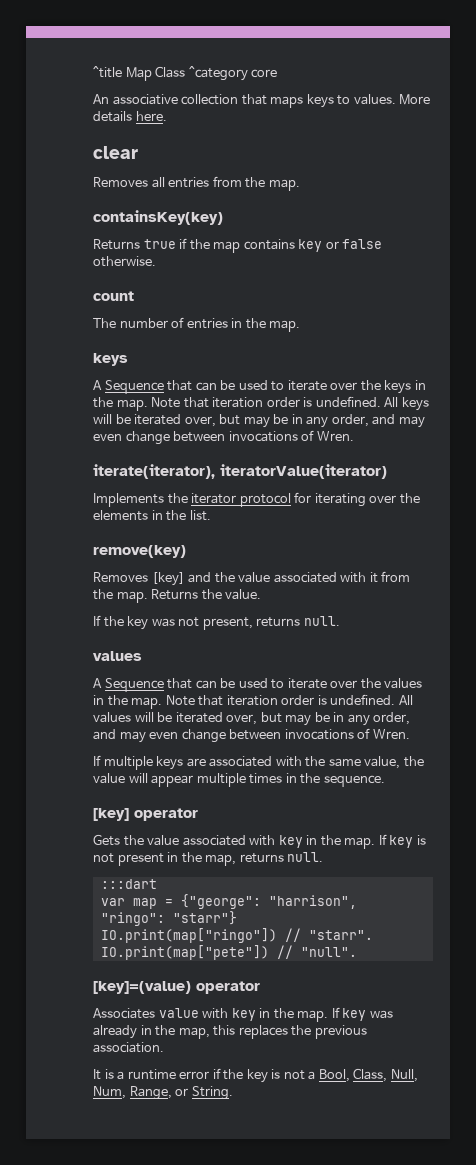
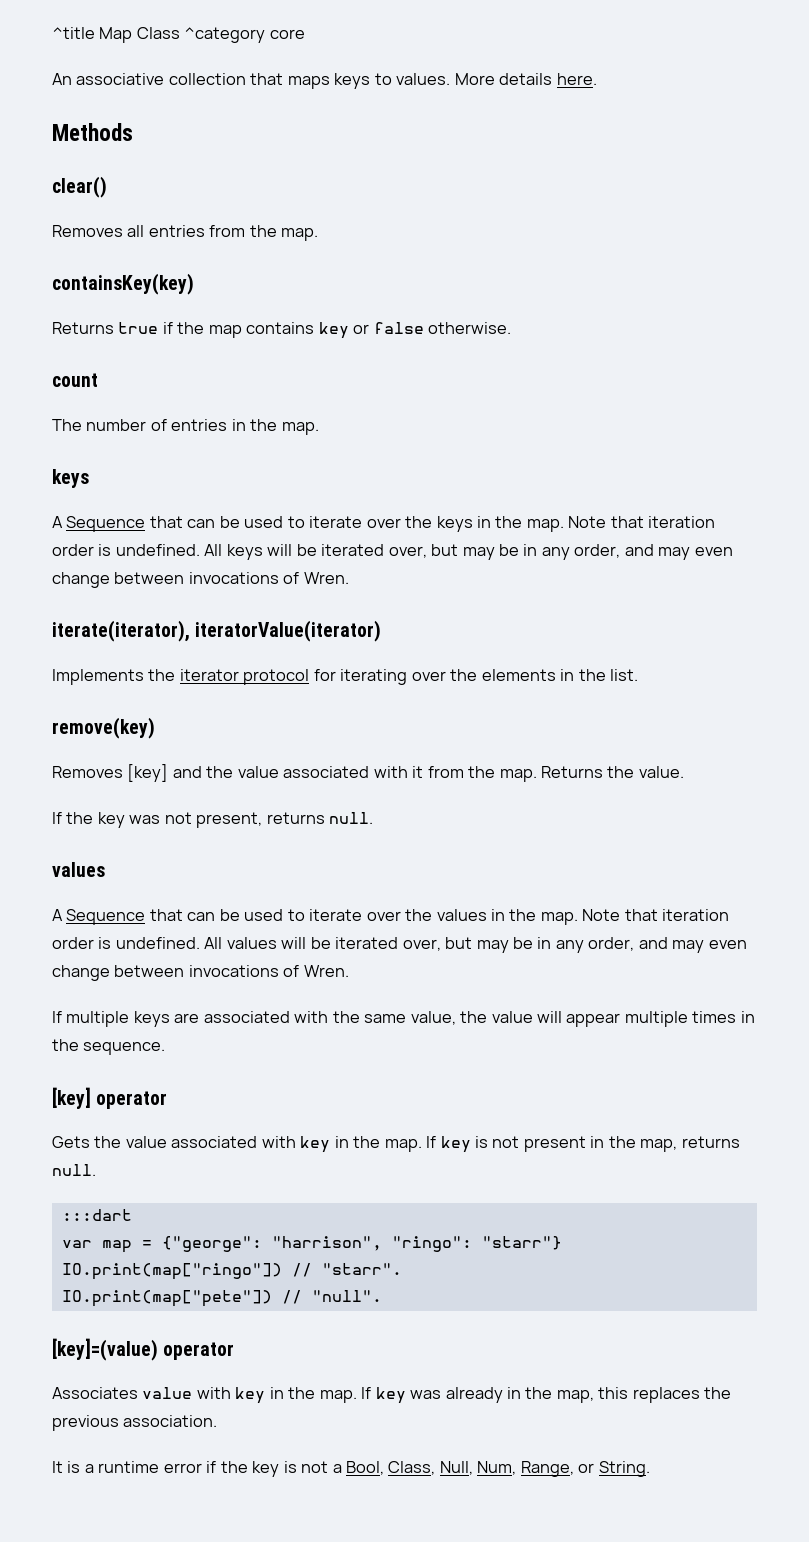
[93,146,138,159] clear -> [52,123,133,141] [52,176,107,198] Methods // clear()

